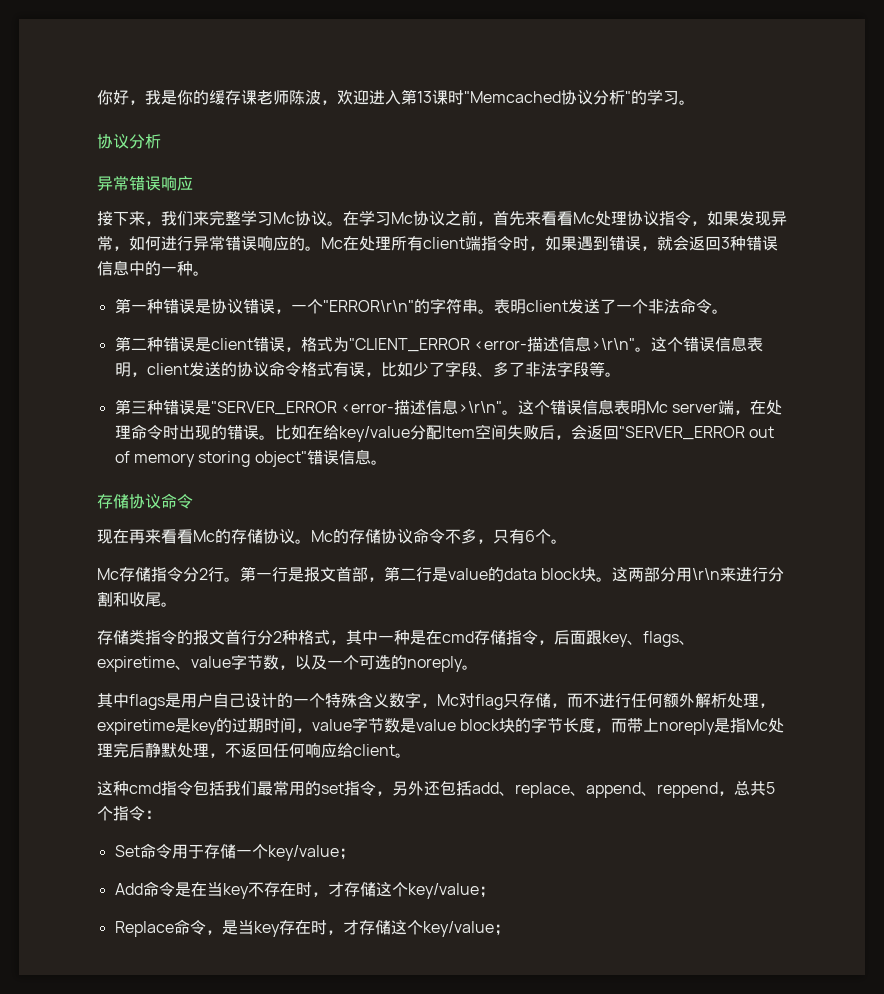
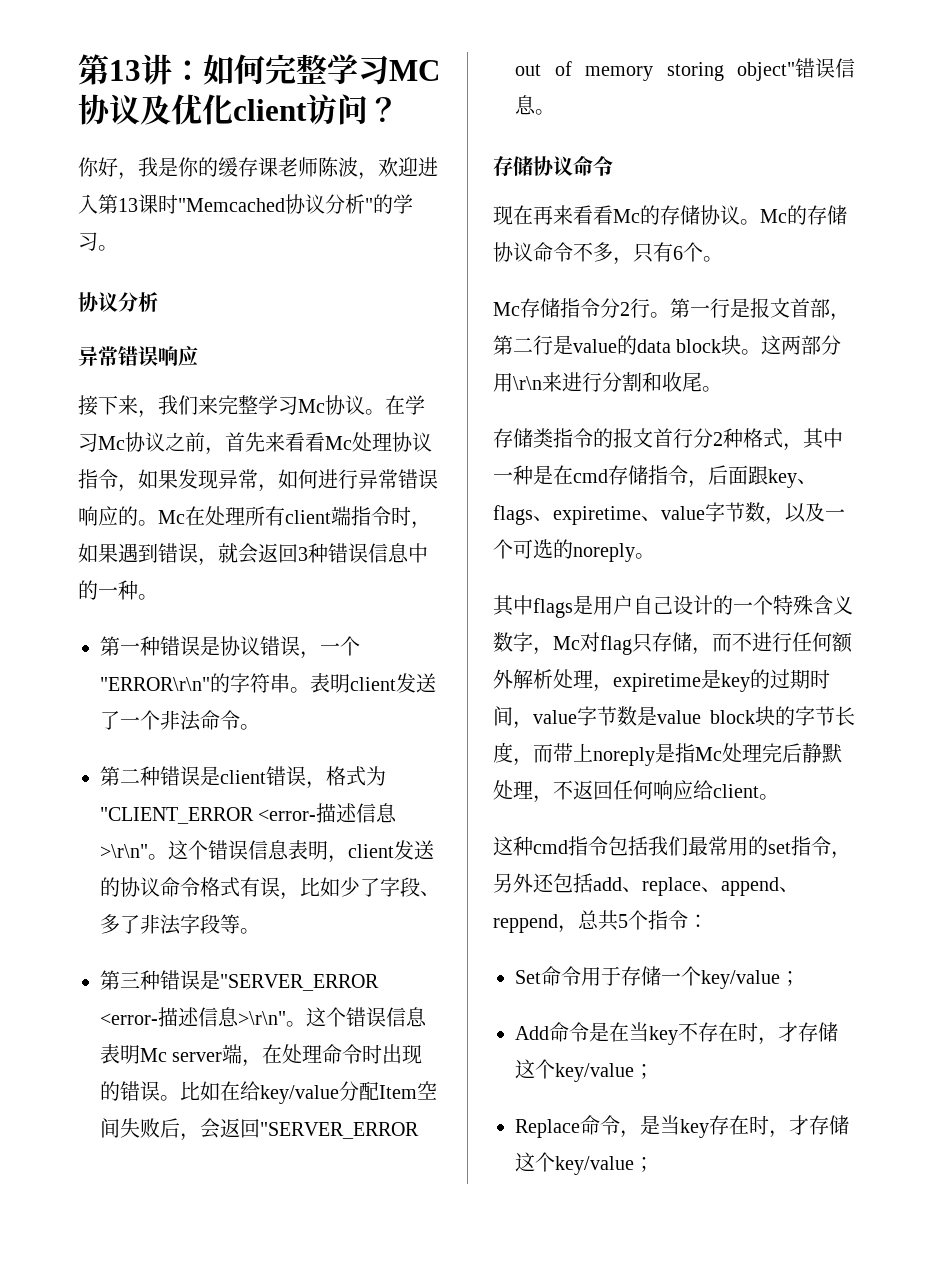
(97, 97) none -> [78,54,440,85] [78,94,399,125] 第13讲：如何完整学习MC协议及优化client访问？ //

